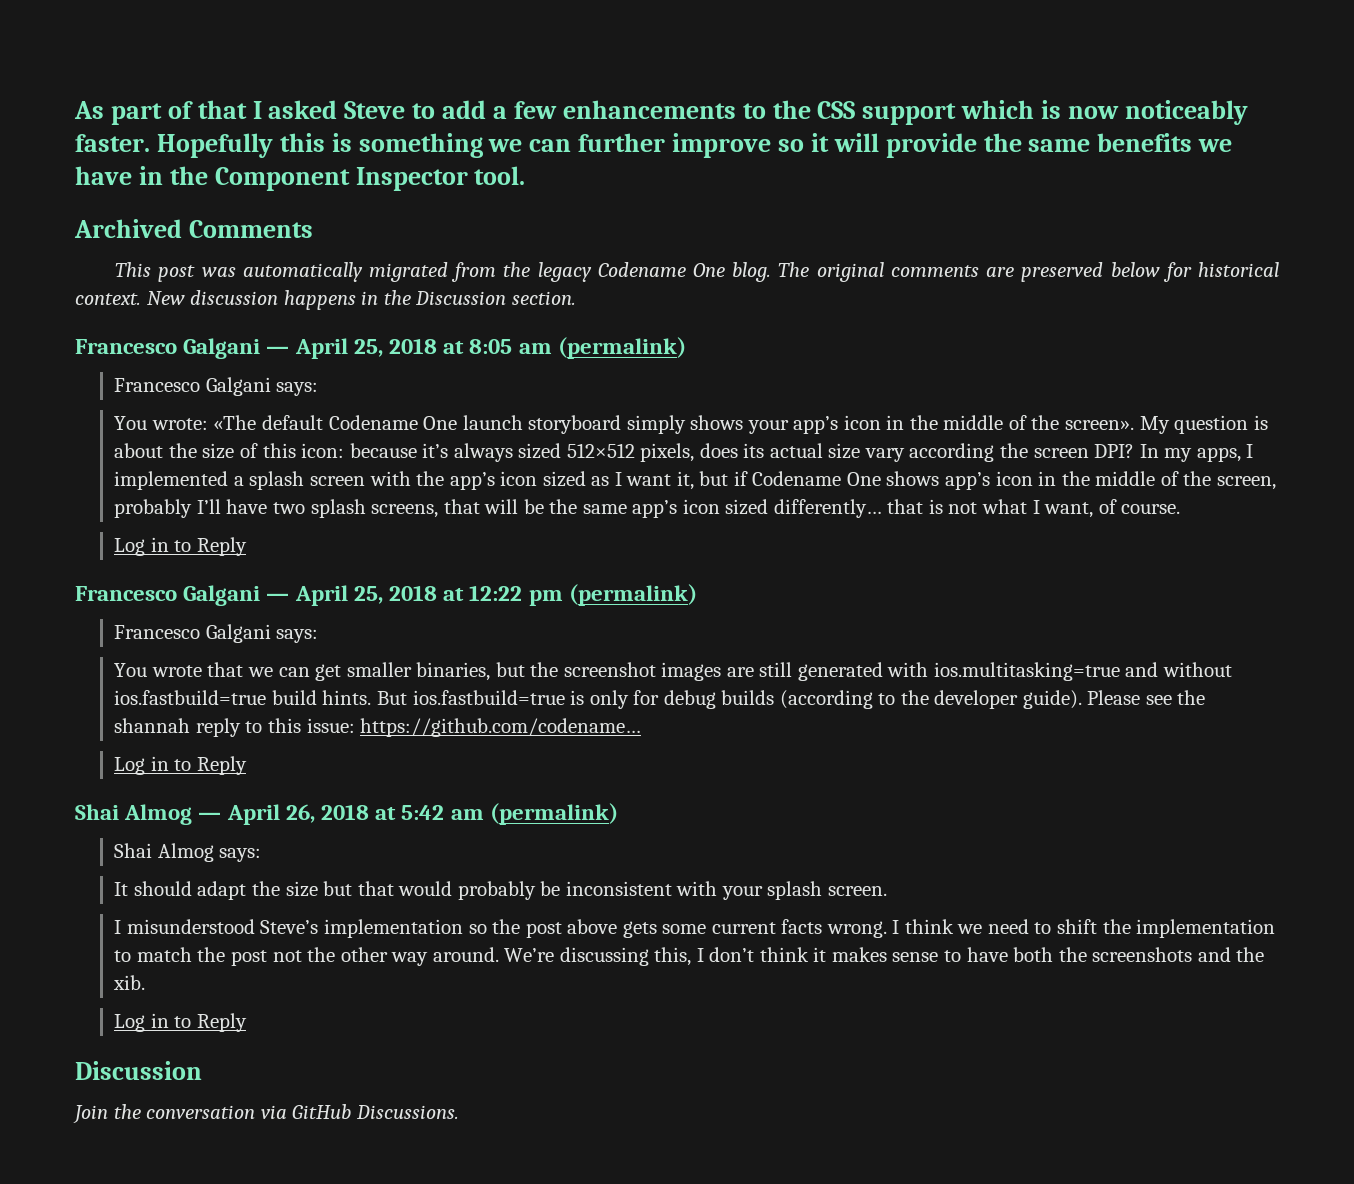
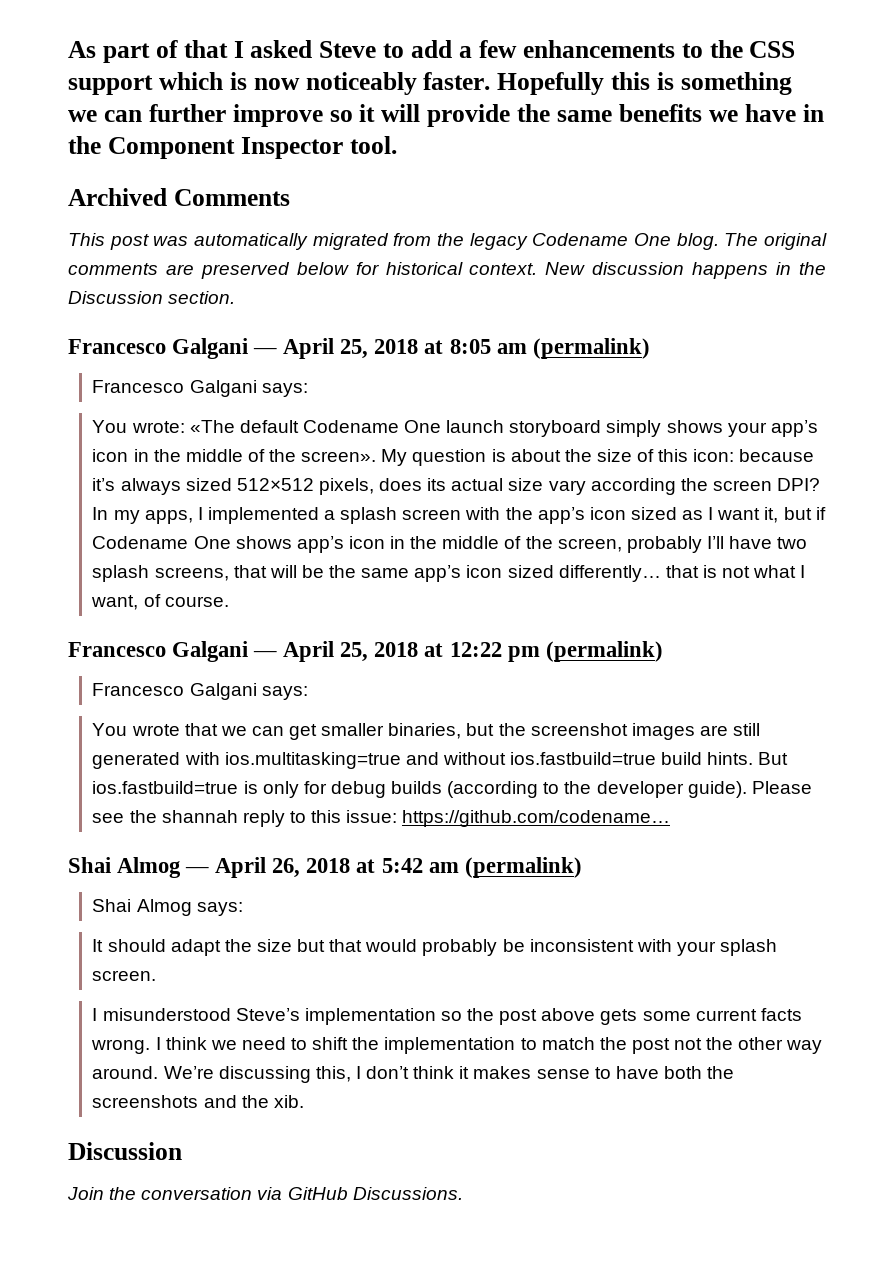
[114,537,247,556] // Log in to Reply -> (229, 601) none
[114,756,247,775] // Log in to Reply -> (671, 818) none
[114,1013,247,1032] // Log in to Reply -> (304, 1101) none

